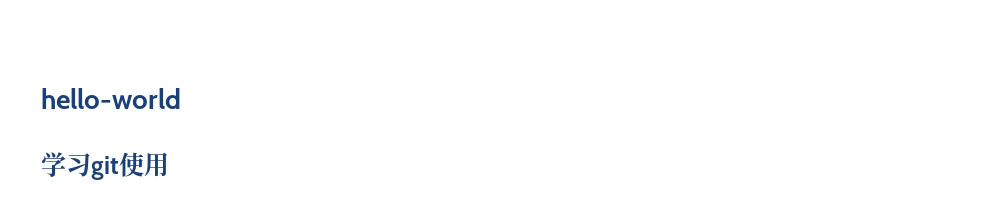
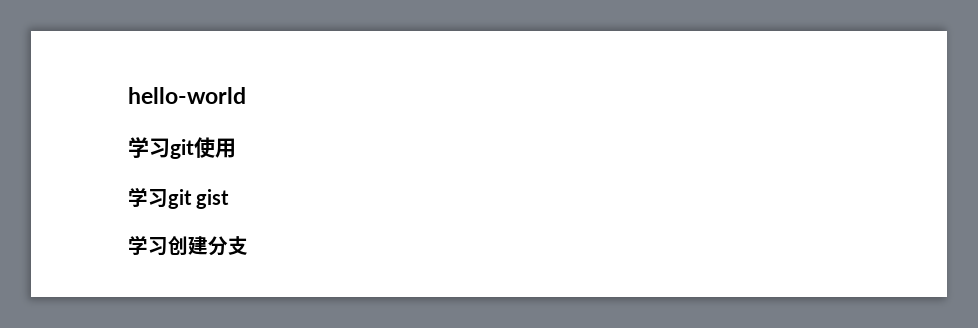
(169, 164) none -> [128,187,230,209] [128,235,248,256] // 学习git gist // 学习创建分支

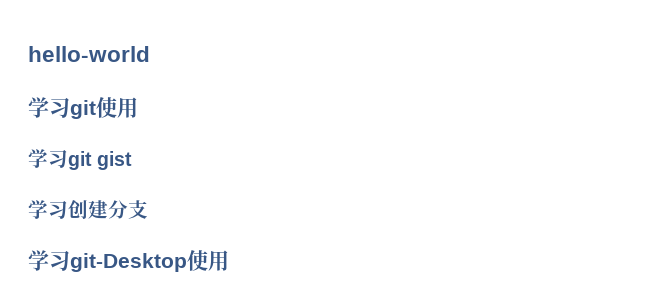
(248, 245) none -> [28,250,229,272] // 学习git-Desktop使用

